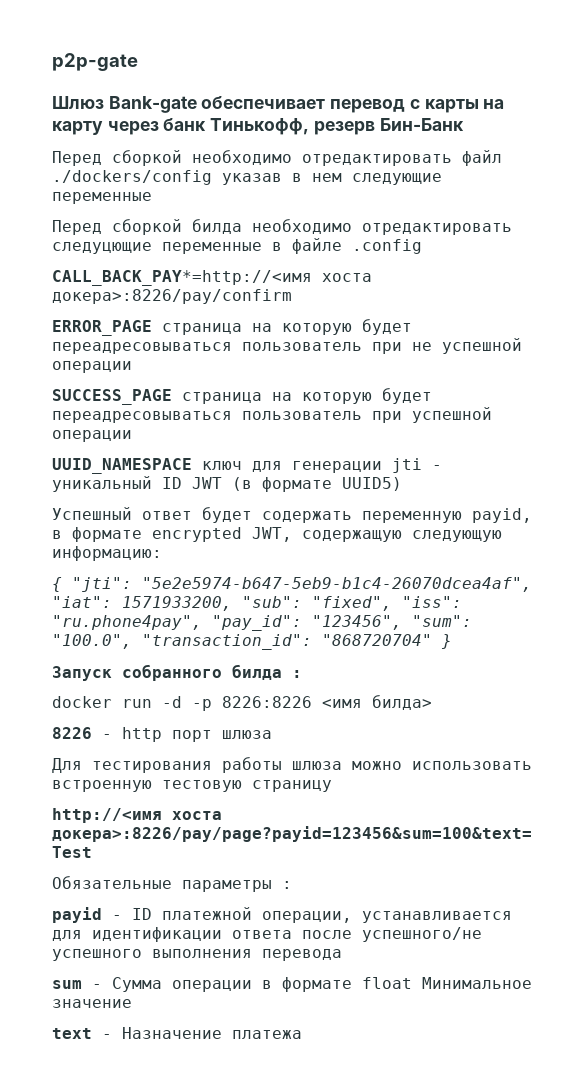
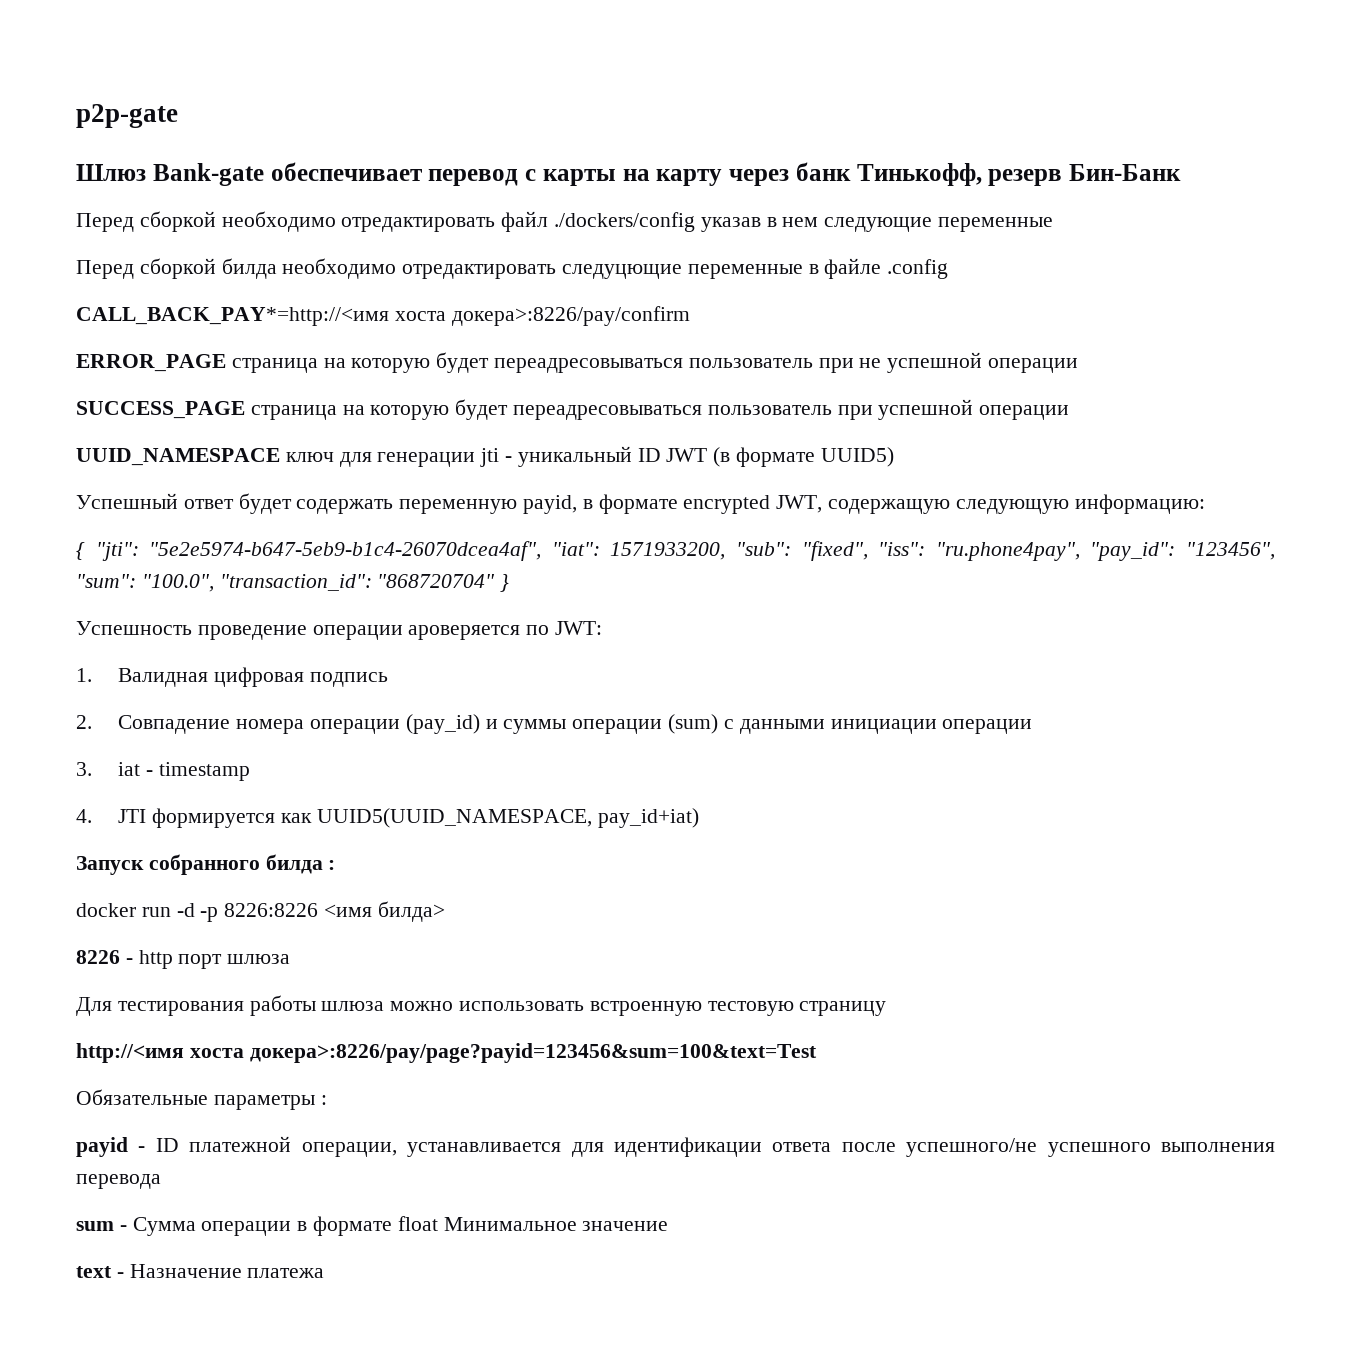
(452, 641) none -> [76,621,603,640] [76,667,389,687] [76,714,1033,734] [76,762,251,781] [76,808,699,828] // Успешность проведение операции ароверяется по JWT: // 1. Валидная цифровая подпись // 2. Совпадение номера операции (pay_id) и суммы операции (sum) c данными инициации операции // 3. iat - timestamp // 4. JTI формируется как UUID5(UUID_NAMESPACE, pay_id+iat)

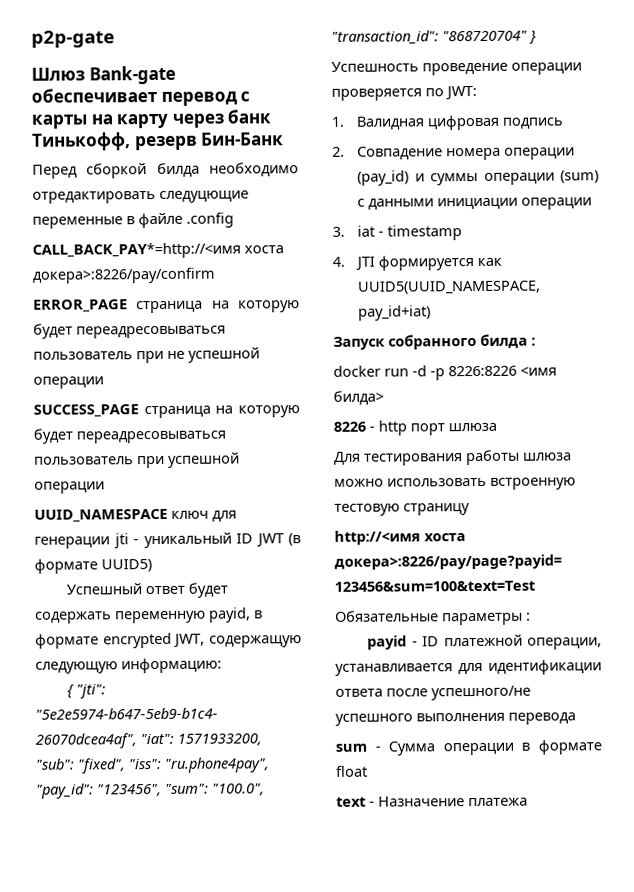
[76,211,1054,232] // Перед сборкой необходимо отредактировать файл ./dockers/config указав в нем следующие переменные -> (285, 139) none
[408,625,521,640] ароверяется -> [331,88,422,101] проверяется
[443,1217,669,1231] Минимальное значение -> (368, 771) none

